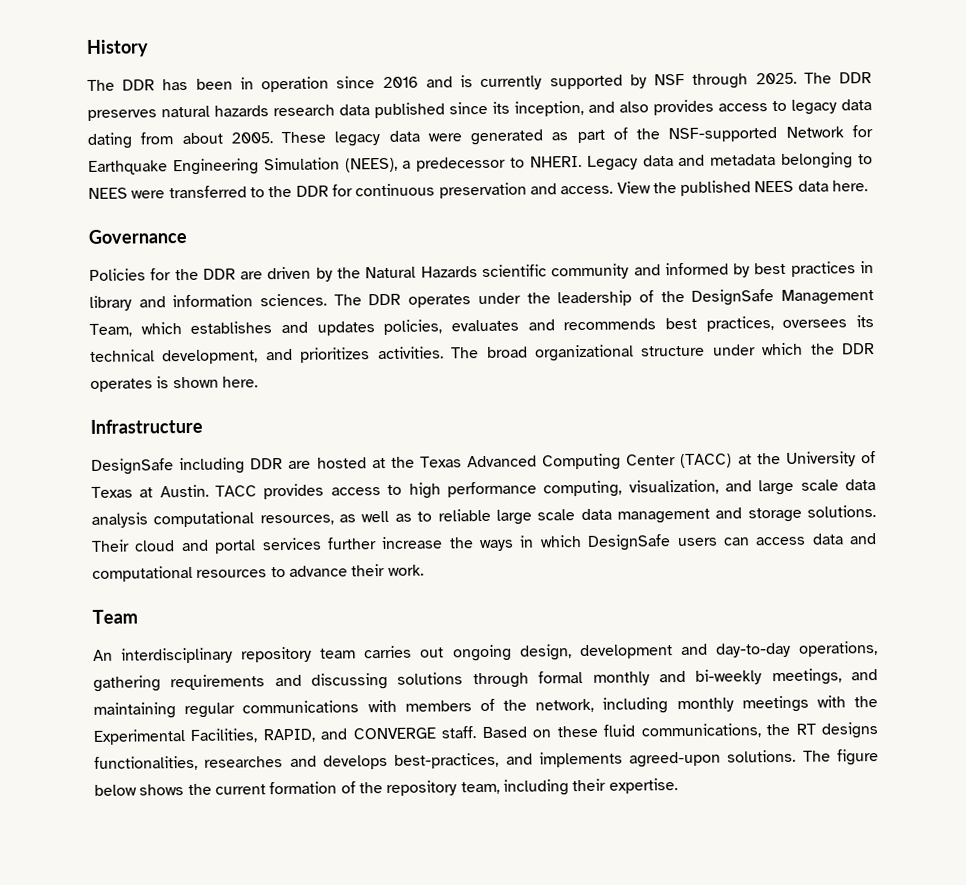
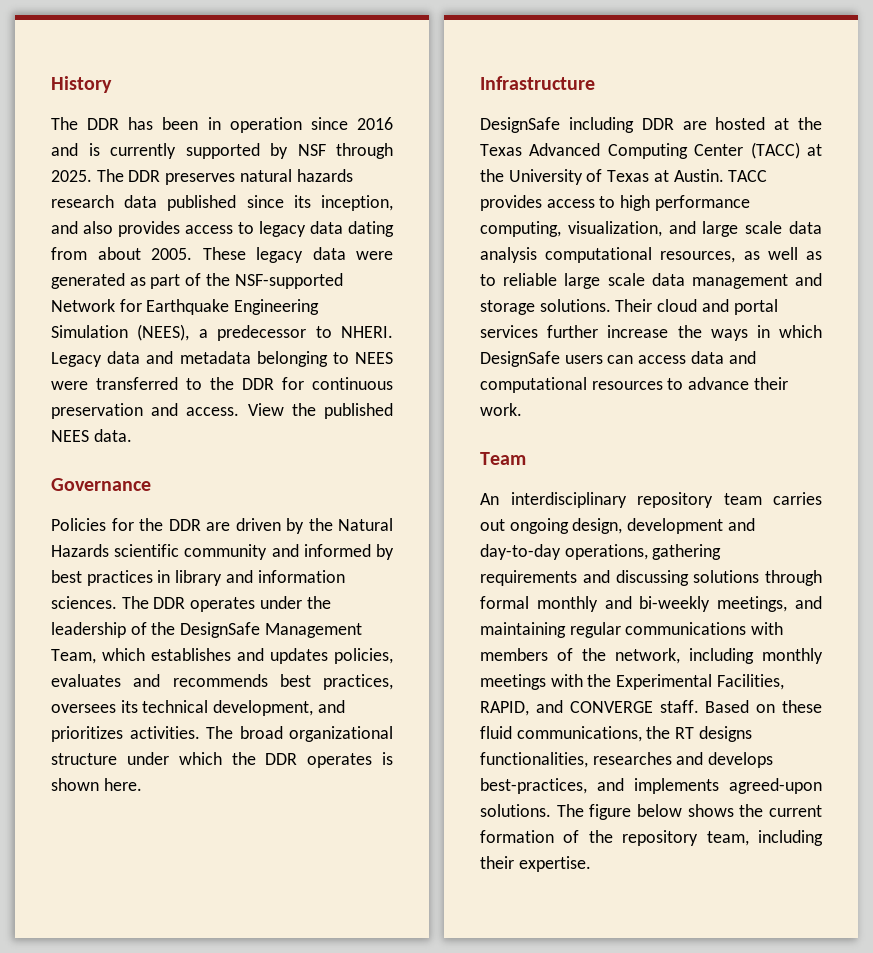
[797,180,869,192] data here. -> [93,429,132,442] data.

